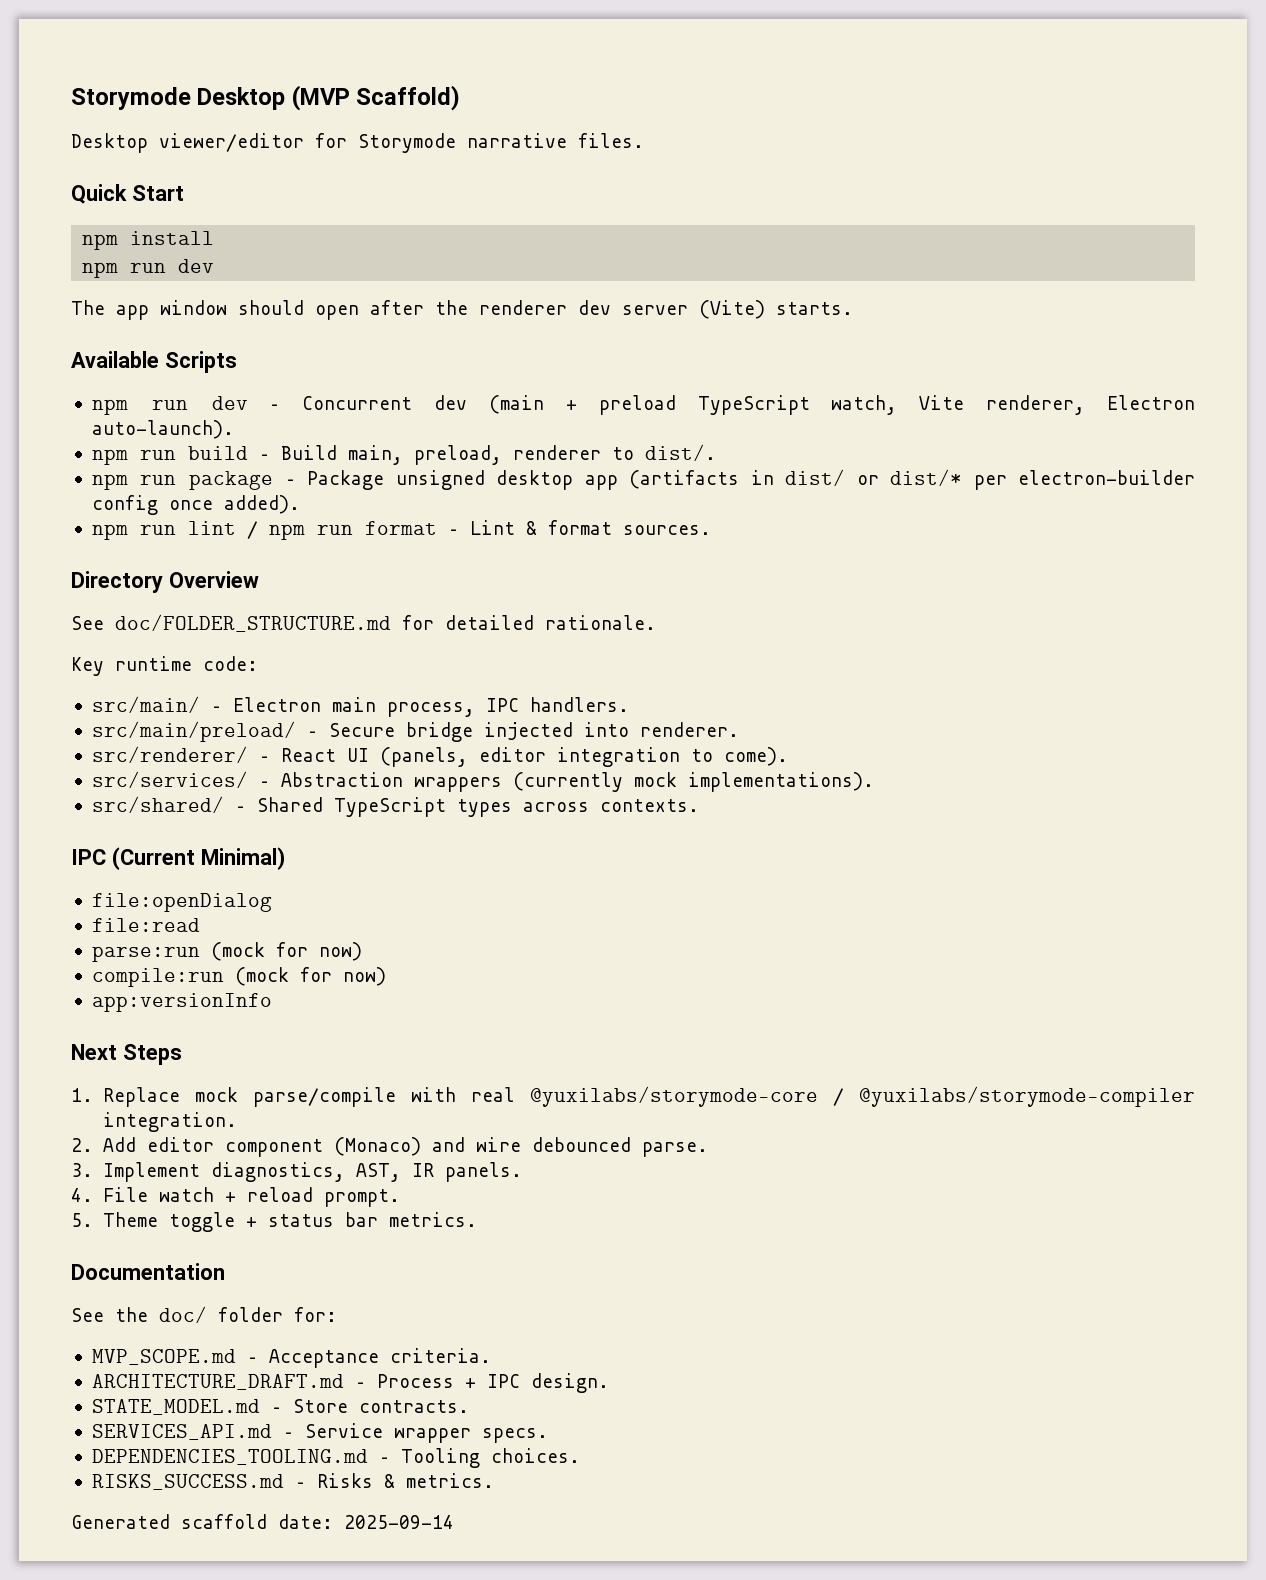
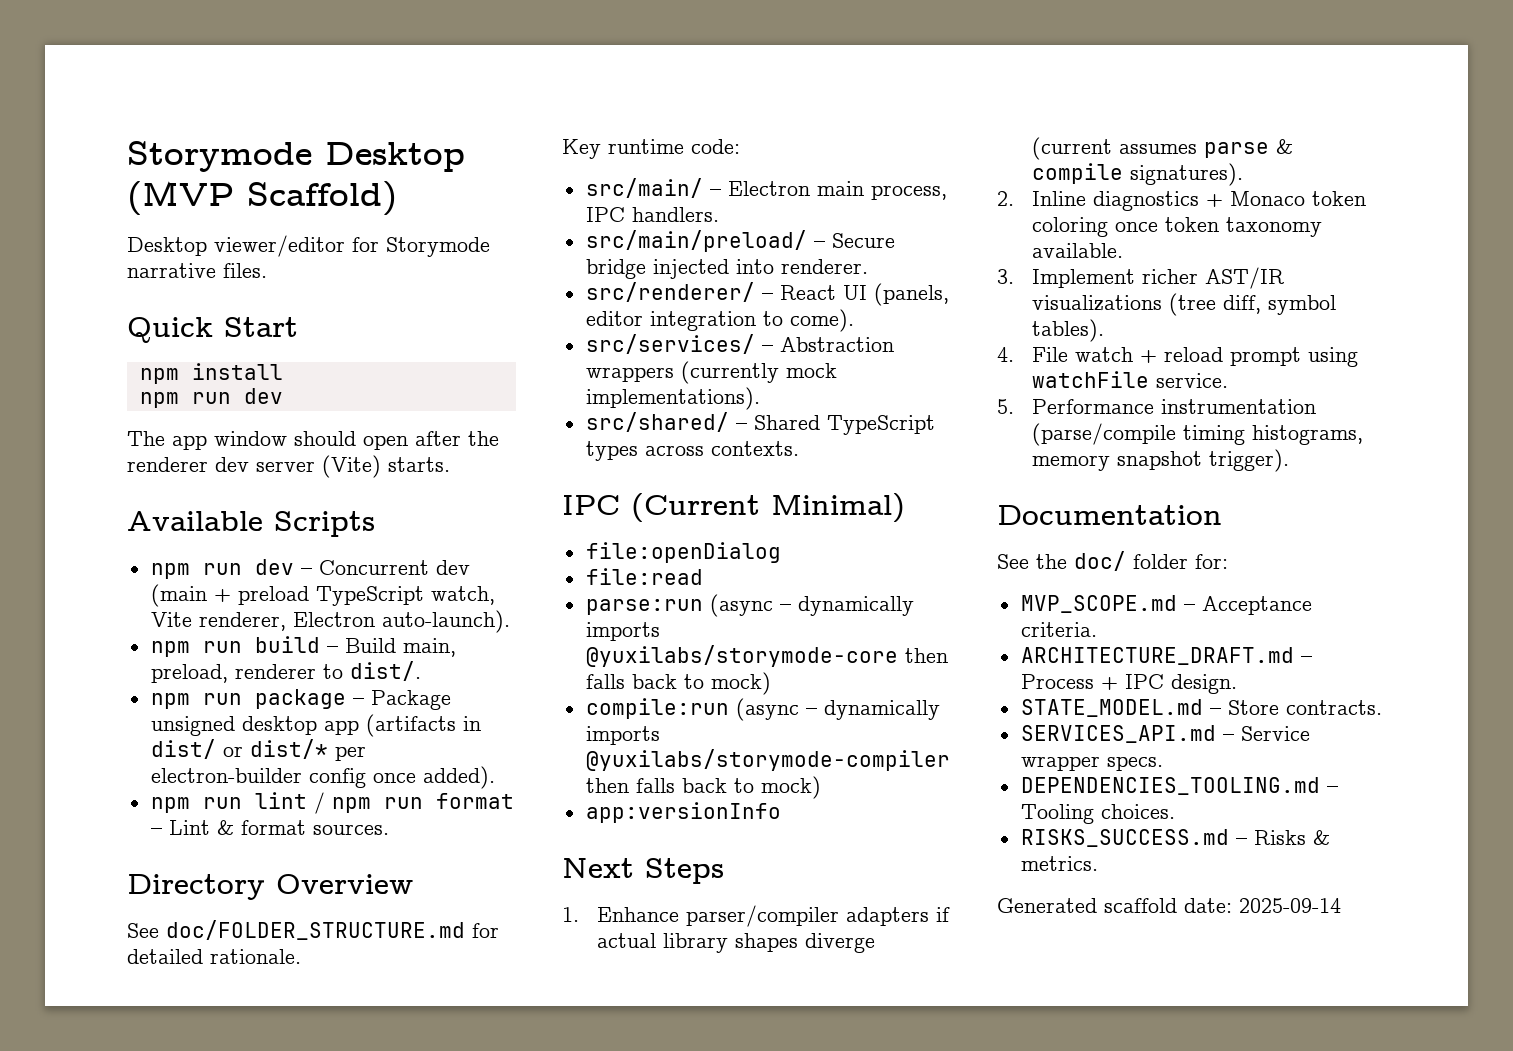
[210,942,362,961] [91,967,386,987] [91,993,272,1012] [71,1044,182,1065] [71,1086,1195,1107] [102,1112,237,1132] [71,1137,708,1157] [71,1162,522,1182] (mock for now) // compile:run (mock for now) // app:versionInfo // Next Steps // 1. Replace mock parse/compile with real @yuxilabs/storymode-core / @yuxilabs/storymode-compiler integration. // 2. Add editor component (Monaco) and wire debounced parse. // 3. Implement diagnostics, AST, IR panels. -> [709,594,914,617] [585,622,660,641] [585,645,948,667] [585,672,771,695] [585,698,940,721] [585,726,660,745] [585,749,950,771] [585,776,821,799] [585,802,781,823] [562,858,724,884] [562,905,951,927] [597,933,876,953] [1032,137,1294,160] [1032,163,1244,186] [997,191,1367,211] [1032,217,1323,237] [1032,243,1124,258] [997,267,1285,289] [1032,293,1337,316] [1032,319,1105,342] (async – dynamically imports @yuxilabs/storymode-core then falls back to mock) // compile:run (async – dynamically imports @yuxilabs/storymode-compiler then falls back to mock) // app:versionInfo // Next Steps // 1. Enhance parser/compiler adapters if actual library shapes diverge (current assumes parse & compile signatures). // 2. Inline diagnostics + Monaco token coloring once token taxonomy available. // 3. Implement richer AST/IR visualizations (tree diff, symbol tables).
[323,1189,400,1207] [71,1212,477,1232] prompt. // 5. Theme toggle + status bar metrics. -> [1230,347,1359,367] [1032,371,1229,388] [997,399,1317,414] [1032,423,1364,446] [1032,449,1290,472] prompt using watchFile service. // 5. Performance instrumentation (parse/compile timing histograms, memory snapshot trigger).

